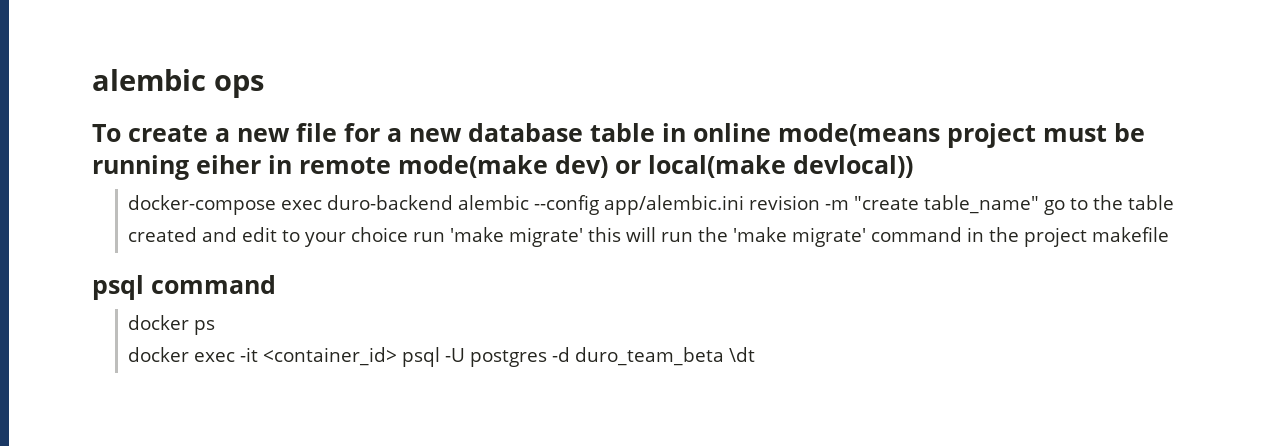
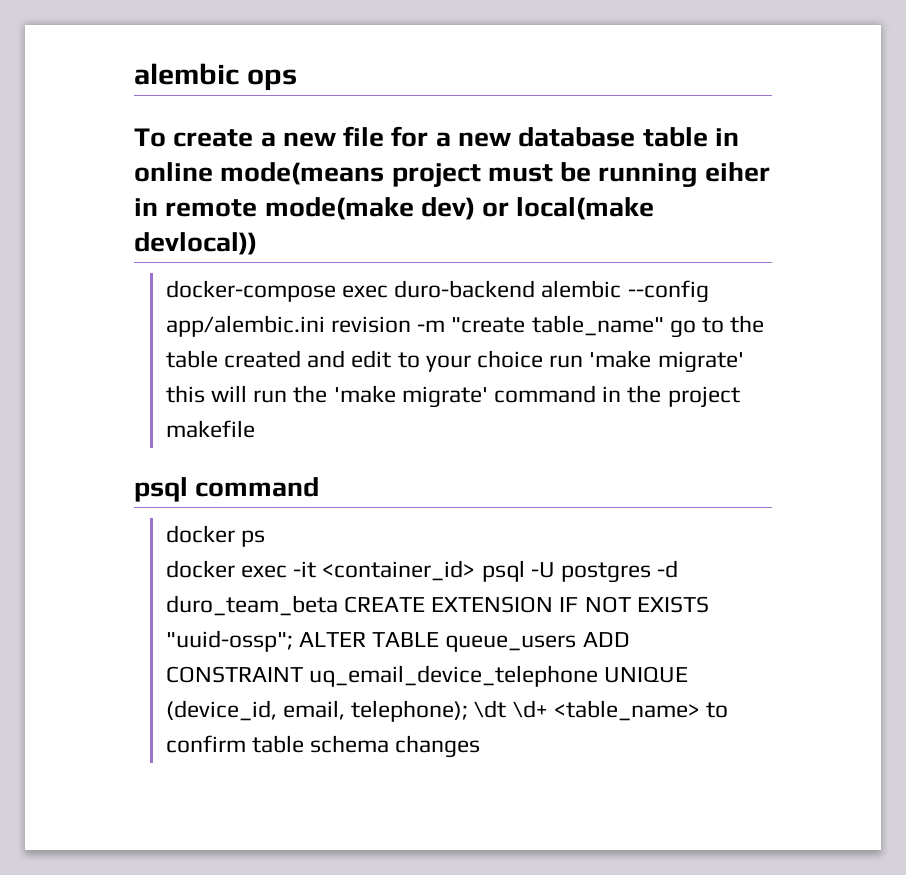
[729,347,756,362] \dt -> [343,596,709,613] [165,630,630,652] [165,665,689,687] [165,700,729,722] [165,735,481,758] CREATE EXTENSION IF NOT EXISTS "uuid-ossp"; ALTER TABLE queue_users ADD CONSTRAINT uq_email_device_telephone UNIQUE (device_id, email, telephone); \dt \d+ <table_name> to confirm table schema changes

